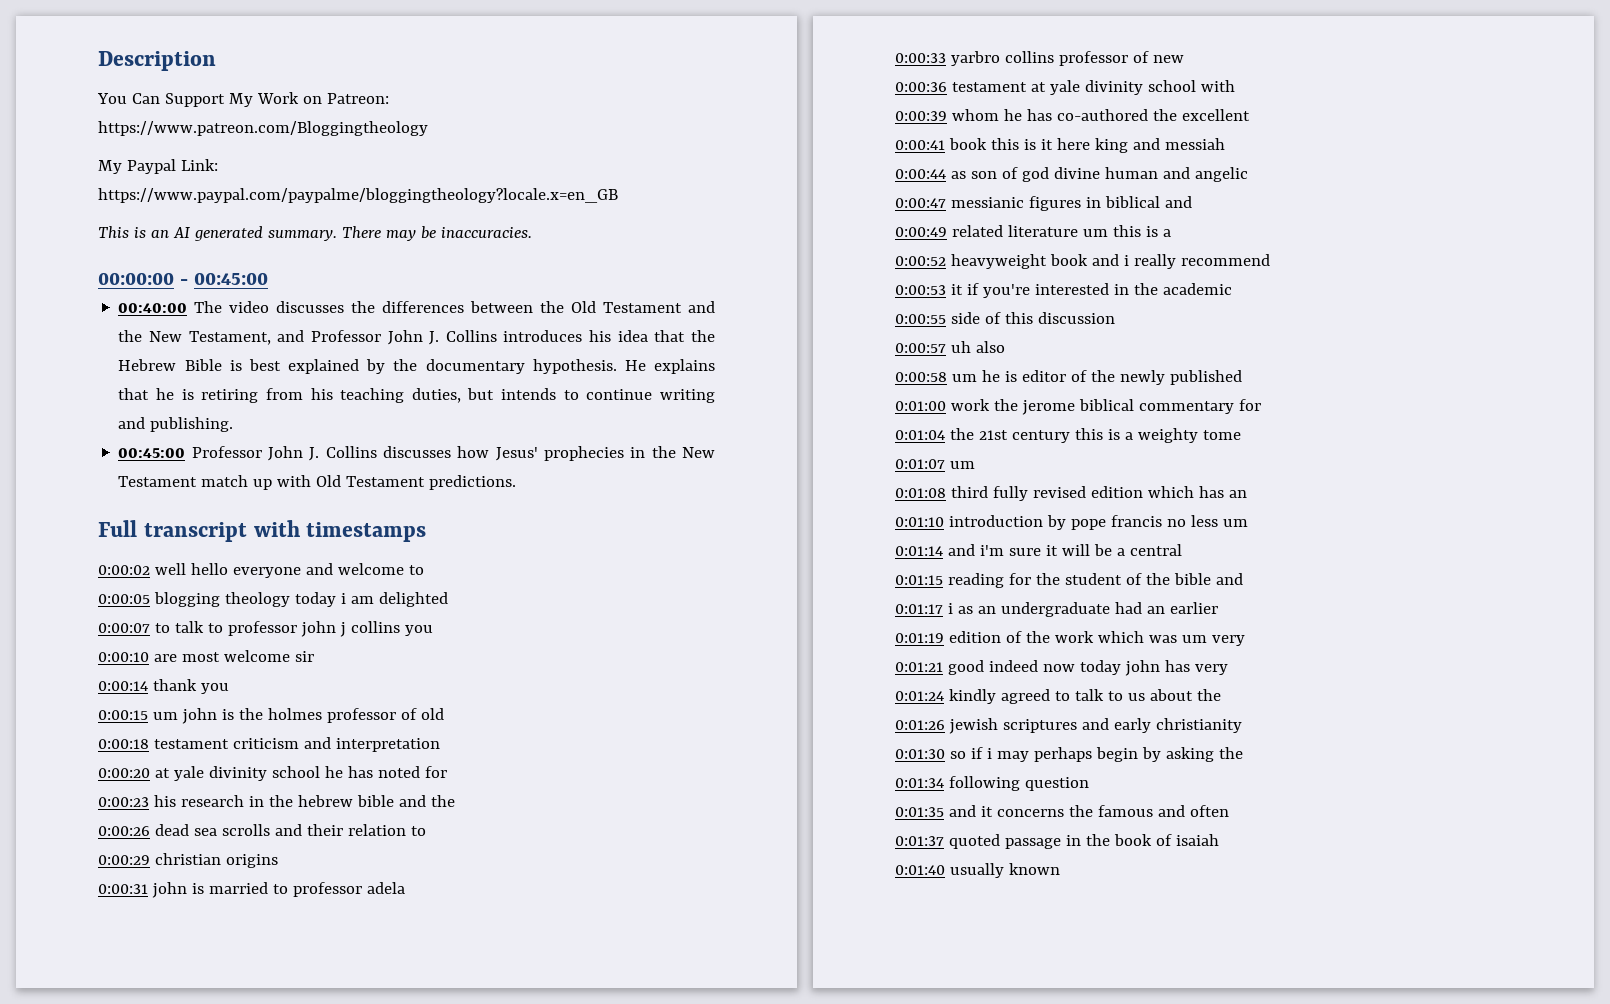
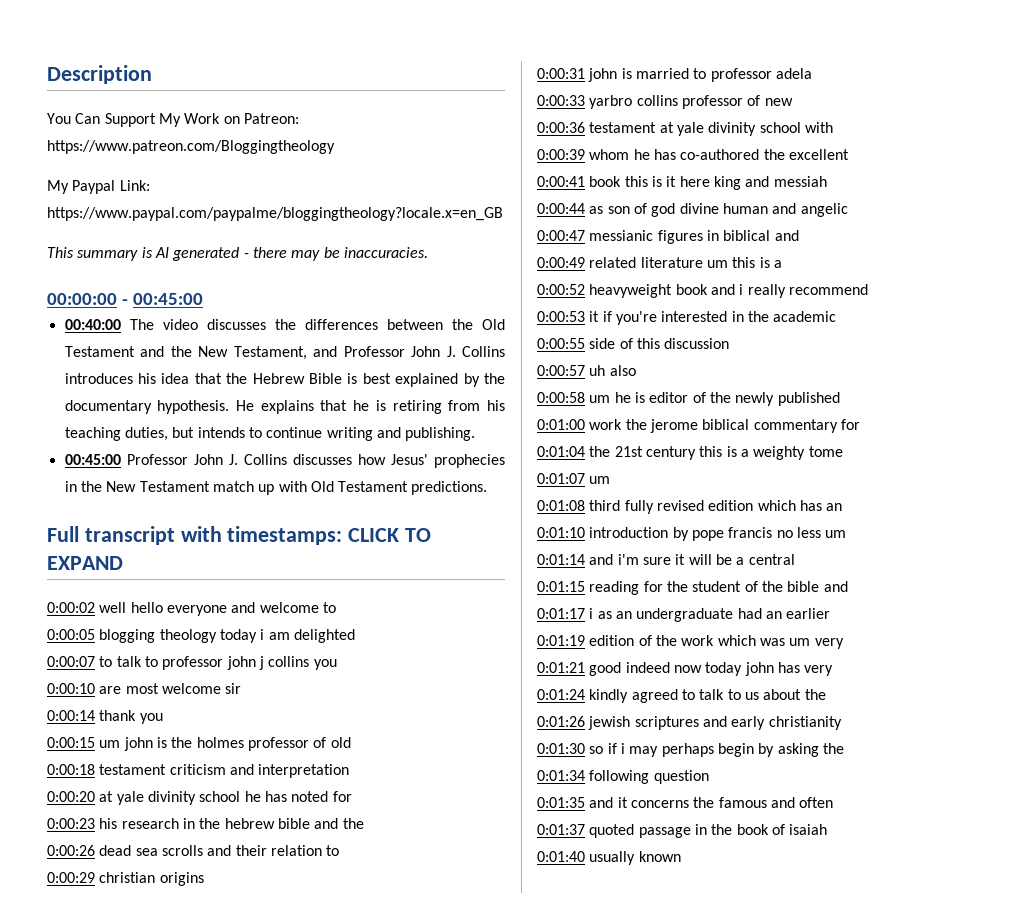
[133,226,381,241] is an AI generated summary. There -> [77,247,287,261] summary is AI generated - there
[306,522,427,542] timestamps -> [227,526,432,545] [47,556,123,570] timestamps: CLICK TO EXPAND

